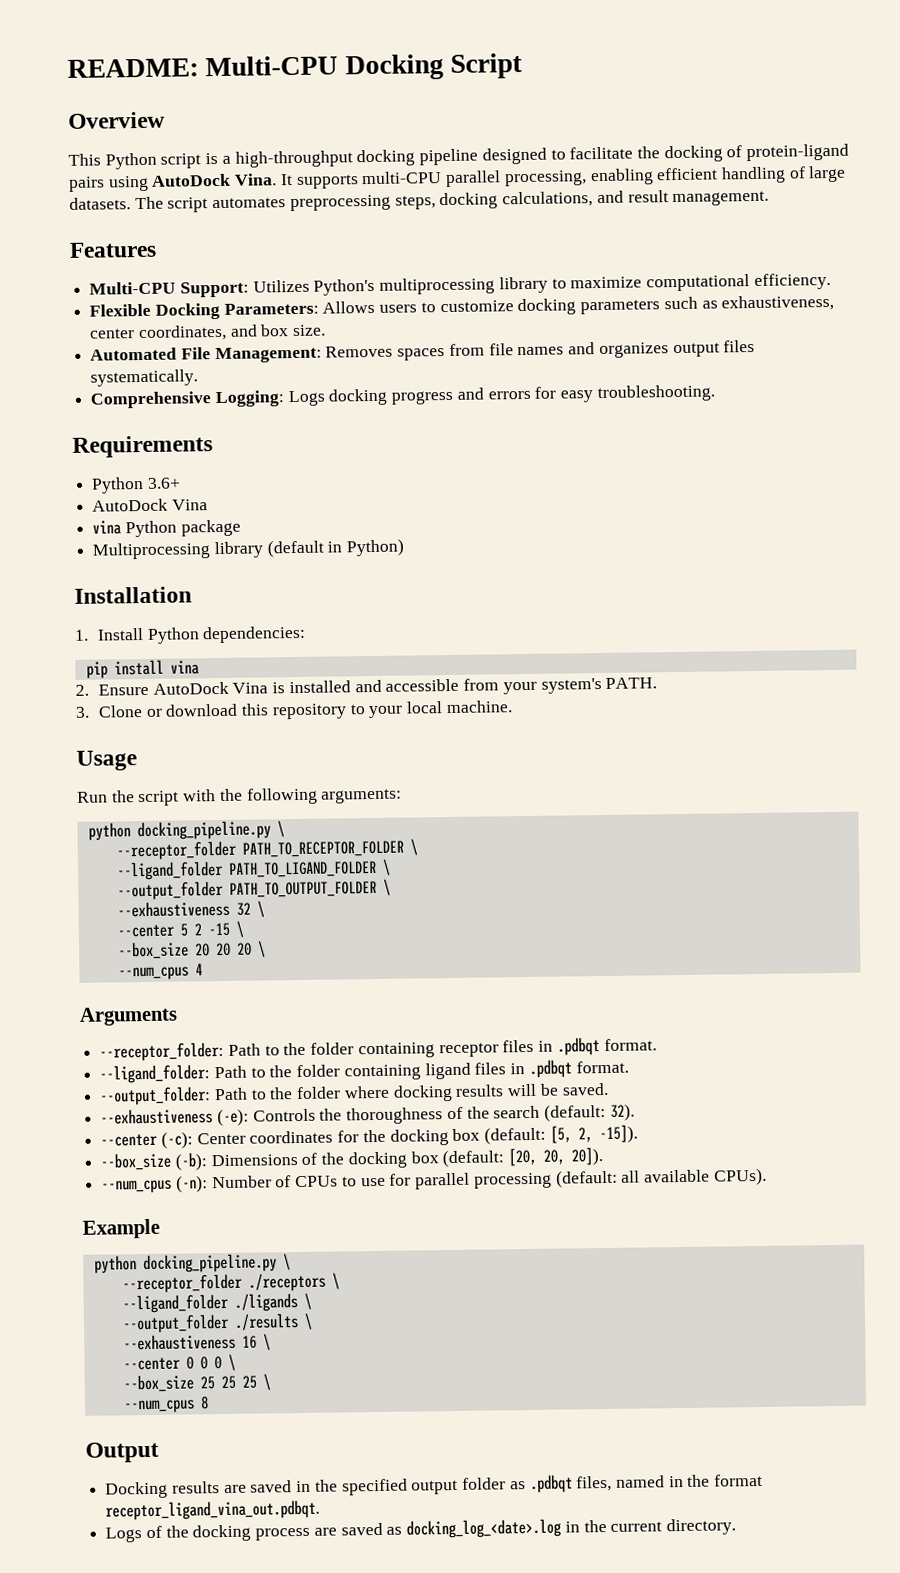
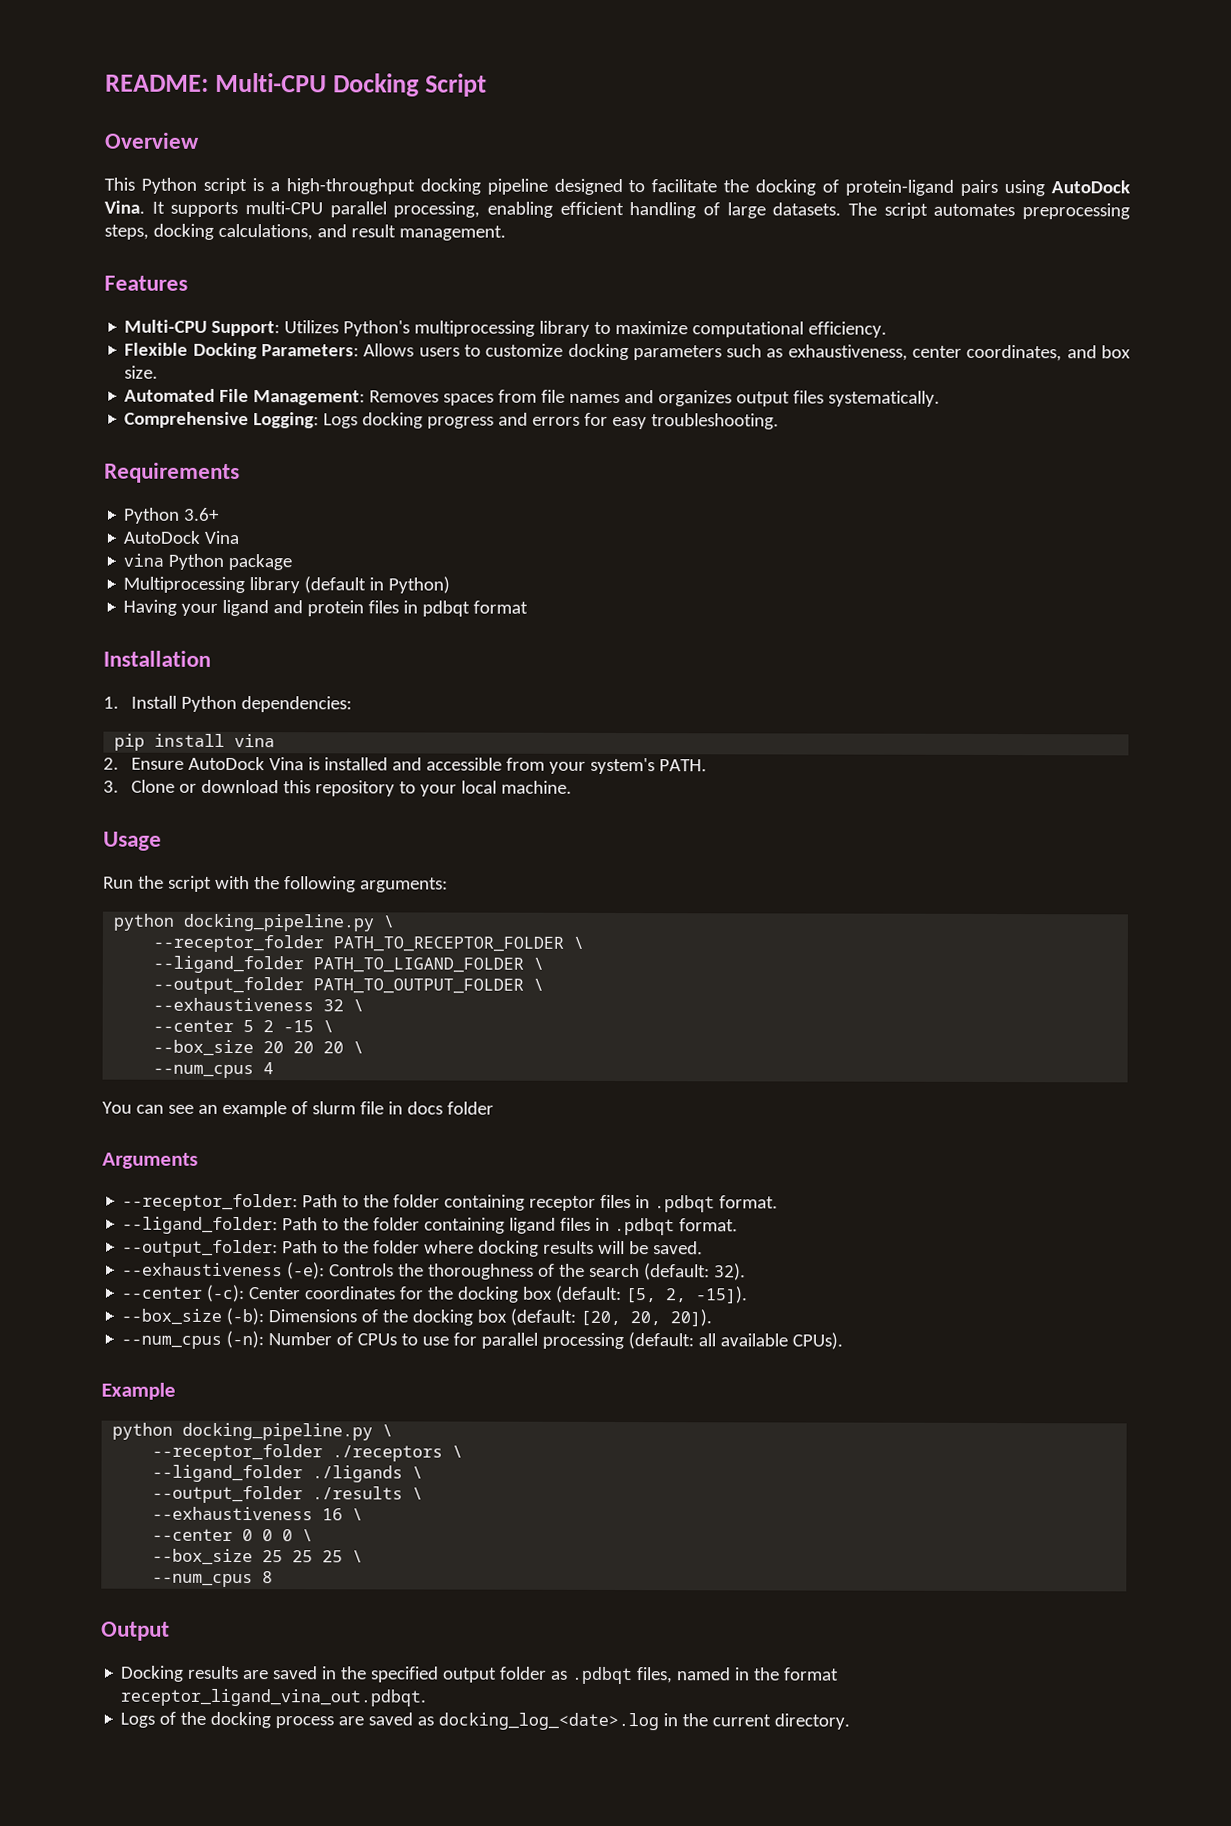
(405, 547) none -> [123,599,529,617] // Having your ligand and protein files in pdbqt format
(203, 969) none -> [102,1100,494,1118] // You can see an example of slurm file in docs folder

